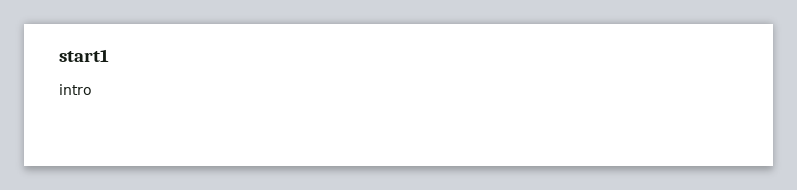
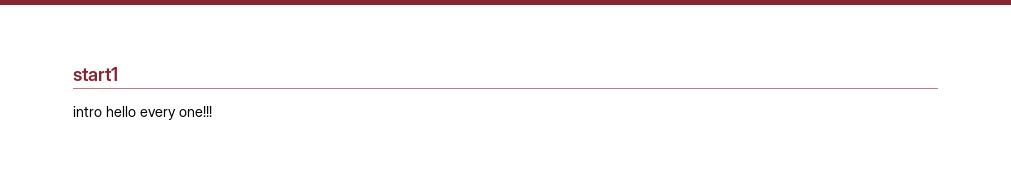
(92, 89) none -> [106,106,212,120] hello every one!!!

